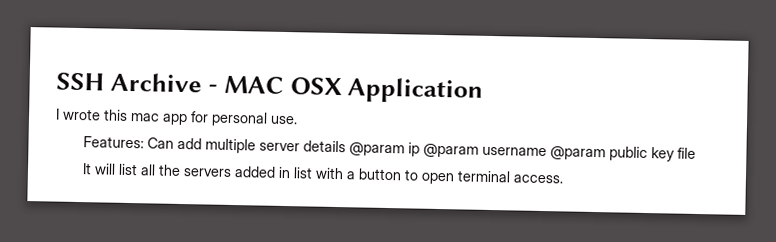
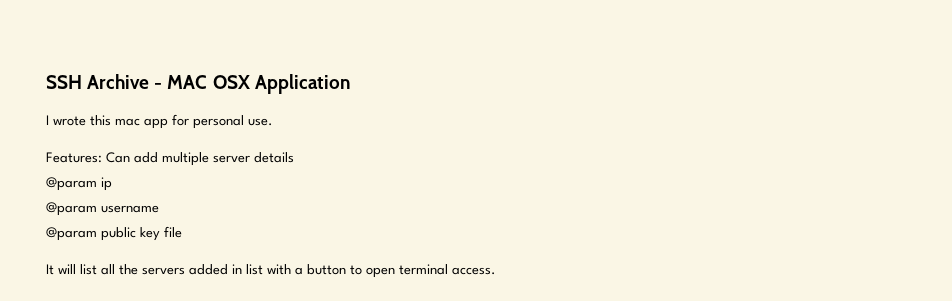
(347, 146) none -> (294, 157) //
(421, 149) none -> (112, 184) //
(548, 151) none -> (159, 209) //

